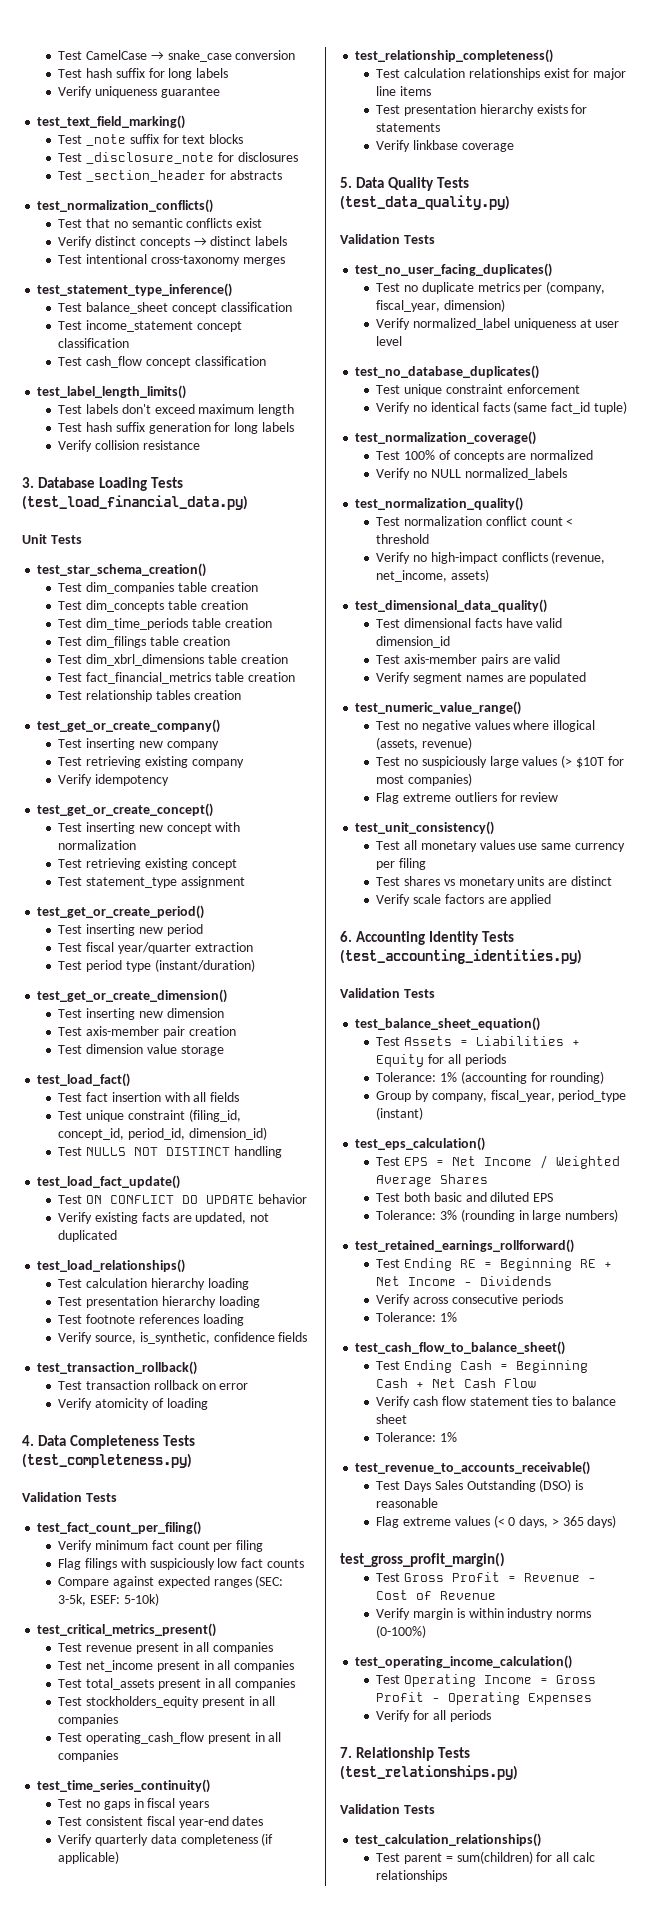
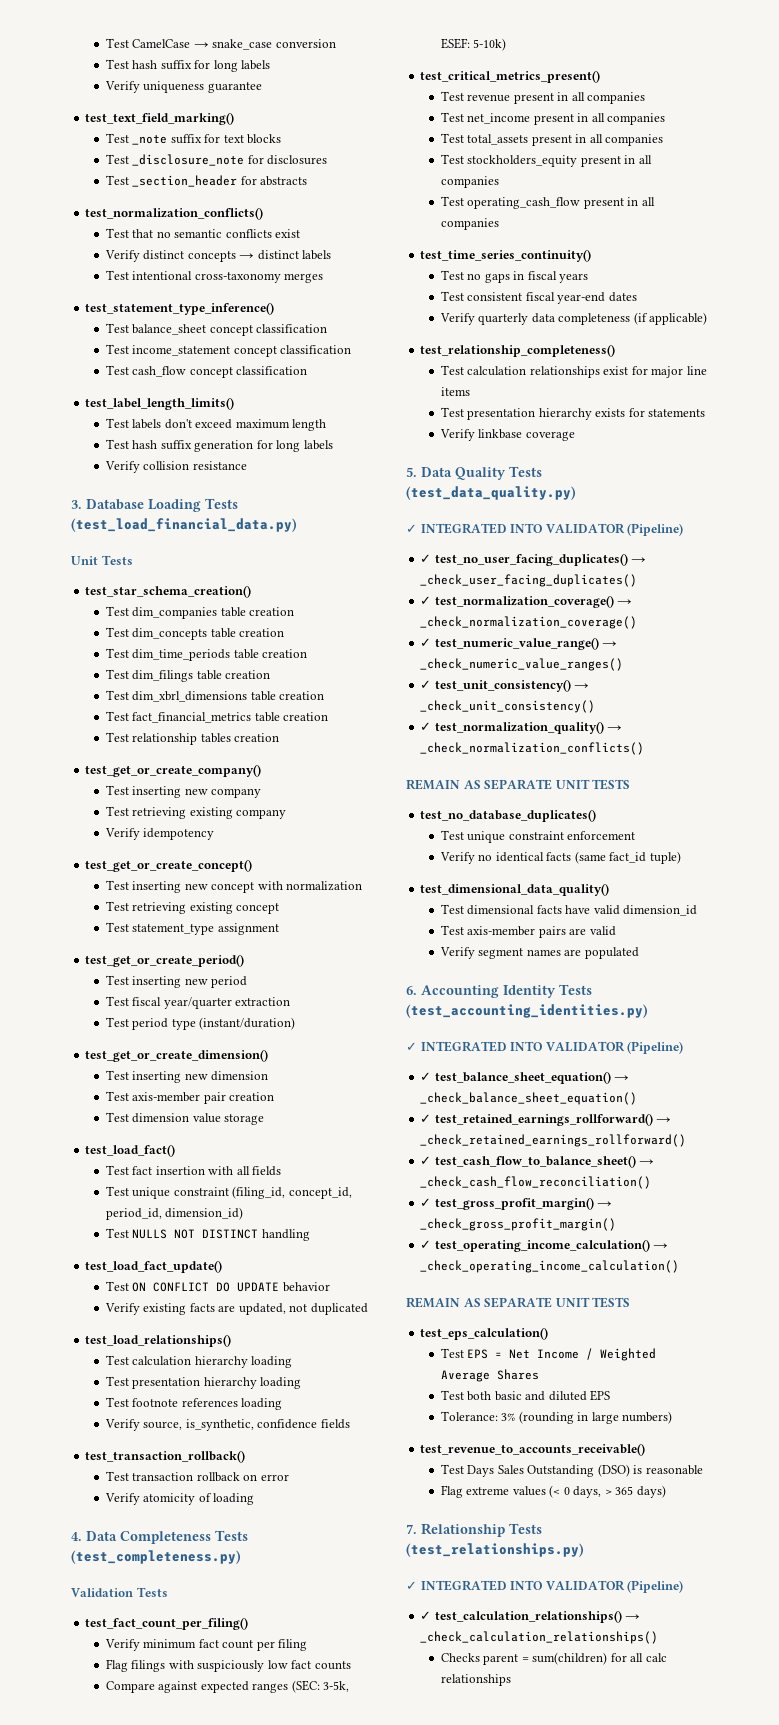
[340,234,435,244] [355,263,553,277] [376,281,606,294] [376,299,506,312] [376,318,620,330] [376,336,403,346] Validation Tests // test_no_user_facing_duplicates() // Test no duplicate metrics per (company, fiscal_year, dimension) // Verify normalized_label uniqueness at user level -> [406,523,684,536] [420,553,647,566] [420,574,638,587] [420,595,633,608] [420,616,638,629] [420,637,618,650] [420,658,624,671] [420,679,590,692] [420,700,596,713] [420,721,623,734] [420,742,645,755] [406,779,631,790] ✓ INTEGRATED INTO VALIDATOR (Pipeline) // ✓ test_no_user_facing_duplicates() → _check_user_facing_duplicates() // ✓ test_normalization_coverage() → _check_normalization_coverage() // ✓ test_numeric_value_range() → _check_numeric_value_ranges() // ✓ test_unit_consistency() → _check_unit_consistency() // ✓ test_normalization_quality() → _check_normalization_conflicts() // REMAIN AS SEPARATE UNIT TESTS
[355,431,537,445] [376,450,594,462] [376,468,567,480] [355,497,524,511] [376,516,574,526] [376,534,430,544] [376,551,606,564] [376,569,490,582] // test_normalization_coverage() // Test 100% of concepts are normalized // Verify no NULL normalized_labels // test_normalization_quality() // Test normalization conflict count < threshold // Verify no high-impact conflicts (revenue, net_income, assets) -> (681, 857) none
[355,701,522,715] [376,720,596,732] [376,737,473,750] [376,755,624,768] [376,773,473,786] [376,792,559,804] [355,821,495,835] [376,840,625,852] [376,858,427,870] [376,876,612,888] [376,894,552,906] // test_numeric_value_range() // Test no negative values where illogical (assets, revenue) // Test no suspiciously large values (> $10T for most companies) // Flag extreme outliers for review // test_unit_consistency() // Test all monetary values use same currency per filing // Test shares vs monetary units are distinct // Verify scale factors are applied -> (639, 953) none
[340,988,435,998] [355,1017,541,1031] [376,1036,581,1046] [376,1054,506,1067] [376,1071,605,1084] [376,1090,627,1102] [376,1107,424,1120] Validation Tests // test_balance_sheet_equation() // Test Assets = Liabilities + Equity for all periods // Tolerance: 1% (accounting for rounding) // Group by company, fiscal_year, period_type (instant) -> [406,1041,684,1054] [420,1071,630,1084] [420,1092,638,1105] [420,1113,672,1126] [420,1134,687,1147] [420,1155,655,1168] [420,1176,652,1189] [420,1197,613,1210] [420,1218,617,1231] [420,1239,669,1252] [420,1260,680,1273] [406,1297,631,1308] ✓ INTEGRATED INTO VALIDATOR (Pipeline) // ✓ test_balance_sheet_equation() → _check_balance_sheet_equation() // ✓ test_retained_earnings_rollforward() → _check_retained_earnings_rollforward() // ✓ test_cash_flow_to_balance_sheet() → _check_cash_flow_reconciliation() // ✓ test_gross_profit_margin() → _check_gross_profit_margin() // ✓ test_operating_income_calculation() → _check_operating_income_calculation() // REMAIN AS SEPARATE UNIT TESTS
[355,1239,575,1253] [376,1258,613,1271] [376,1276,553,1286] [376,1294,563,1306] [376,1312,458,1322] [355,1341,566,1355] [376,1360,589,1373] [376,1378,537,1388] [376,1396,616,1408] [376,1414,408,1424] [376,1432,458,1442] // test_retained_earnings_rollforward() // Test Ending RE = Beginning RE + Net Income - Dividends // Verify across consecutive periods // Tolerance: 1% // test_cash_flow_to_balance_sheet() // Test Ending Cash = Beginning Cash + Net Cash Flow // Verify cash flow statement ties to balance sheet // Tolerance: 1% -> (673, 1417) none
[340,1552,505,1567] [376,1572,597,1582] [376,1590,497,1600] [376,1608,592,1620] [376,1625,427,1638] [355,1655,573,1669] [376,1674,597,1687] [376,1692,593,1705] [376,1710,491,1722] [340,1747,471,1761] [340,1765,518,1780] [340,1804,435,1814] [355,1833,542,1847] [376,1853,401,1862] test_gross_profit_margin() // Test Gross Profit = Revenue - Cost of Revenue // Verify margin is within industry norms (0-100%) // test_operating_income_calculation() // Test Operating Income = Gross Profit - Operating Expenses // Verify for all periods // 7. Relationship Tests (test_relationships.py) // Validation Tests // test_calculation_relationships() // Test -> [406,1523,542,1537] [406,1543,584,1557] [406,1580,684,1593] [420,1610,641,1623] [420,1631,659,1644] [440,1653,480,1662] 7. Relationship Tests (test_relationships.py) // ✓ INTEGRATED INTO VALIDATOR (Pipeline) // ✓ test_calculation_relationships() → _check_calculation_relationships() // Checks

